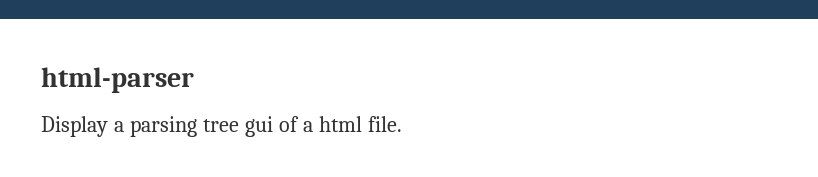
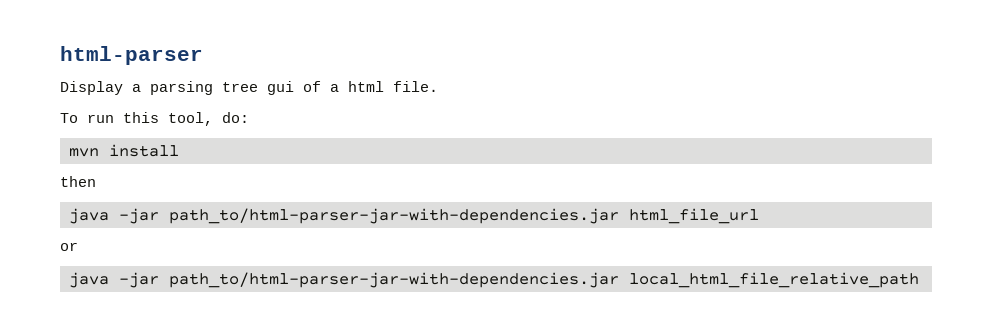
(402, 124) none -> [60,112,249,126] [69,144,179,157] [60,176,96,187] [69,208,759,224] [60,242,78,251] [69,272,919,288] // To run this tool, do: // mvn install // then // java -jar path_to/html-parser-jar-with-dependencies.jar html_file_url // or // java -jar path_to/html-parser-jar-with-dependencies.jar local_html_file_relative_path

